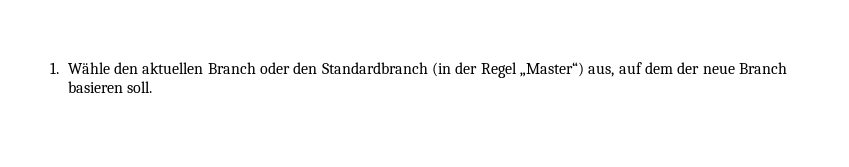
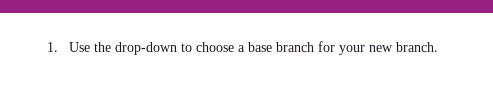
[67,62,787,78] [67,81,153,93] Wähle den aktuellen Branch oder den Standardbranch (in der Regel „Master“) aus, auf dem der neue Branch basieren soll. -> [69,41,439,55] Use the drop-down to choose a base branch for your new branch.

